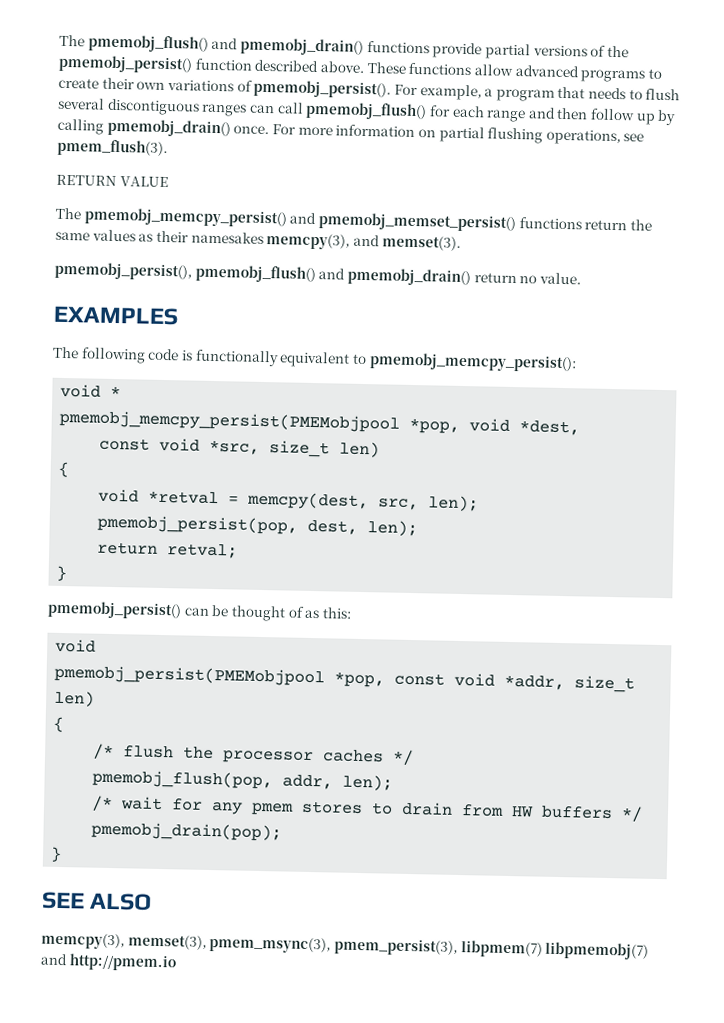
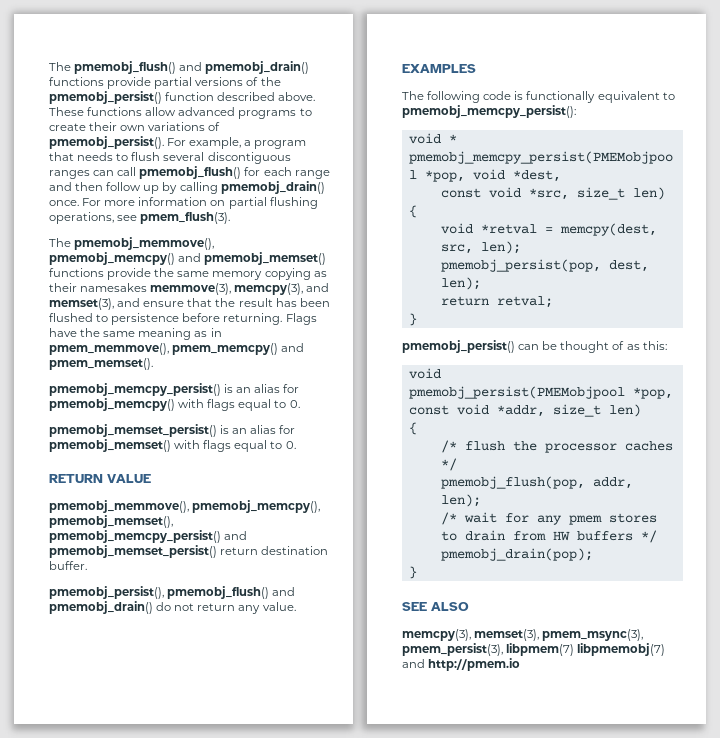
[56,174,169,188] [55,207,652,233] [55,229,461,251] RETURN VALUE // The pmemobj_memcpy_persist() and pmemobj_memset_persist() functions return the same values as their namesakes memcpy(3), and memset(3). -> [49,237,215,250] [49,252,327,265] [49,268,327,280] [49,283,330,295] [49,298,330,310] [49,313,317,325] [49,328,222,340] [49,343,305,355] [49,358,153,370] [49,383,300,396] [49,398,300,411] [49,424,296,437] [49,439,296,452] [49,474,151,483] [49,500,321,513] [49,515,173,528] [49,530,248,543] [49,545,329,558] [49,561,87,570] The pmemobj_memmove(), pmemobj_memcpy() and pmemobj_memset() functions provide the same memory copying as their namesakes memmove(3), memcpy(3), and memset(3), and ensure that the result has been flushed to persistence before returning. Flags have the same meaning as in pmem_memmove(), pmem_memcpy() and pmem_memset(). // pmemobj_memcpy_persist() is an alias for pmemobj_memcpy() with flags equal to 0. // pmemobj_memset_persist() is an alias for pmemobj_memset() with flags equal to 0. // RETURN VALUE // pmemobj_memmove(), pmemobj_memcpy(), pmemobj_memset(), pmemobj_memcpy_persist() and pmemobj_memset_persist() return destination buffer.
[473,272,538,284] return no -> [156,602,261,614] do not return any

